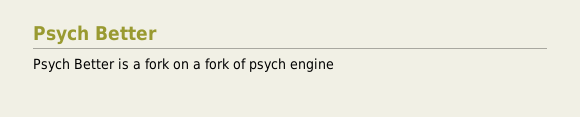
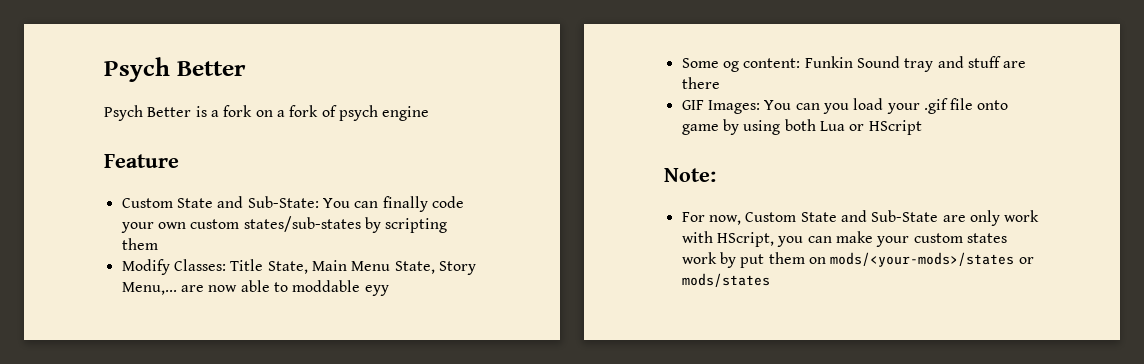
(334, 65) none -> [104,154,179,168] [121,196,464,212] [120,216,448,233] [121,238,158,250] [121,259,476,275] [121,280,389,296] [681,56,1027,72] [681,77,720,89] [681,98,1009,114] [681,119,922,135] [664,168,716,182] [681,210,1040,226] [681,231,1007,247] [681,252,1034,268] [681,273,770,287] // Feature // Custom State and Sub-State: You can finally code your own custom states/sub-states by scripting them // Modify Classes: Title State, Main Menu State, Story Menu,... are now able to moddable eyy // Some og content: Funkin Sound tray and stuff are there // GIF Images: You can you load your .gif file onto game by using both Lua or HScript // Note: // For now, Custom State and Sub-State are only work with HScript, you can make your custom states work by put them on mods/<your-mods>/states or mods/states

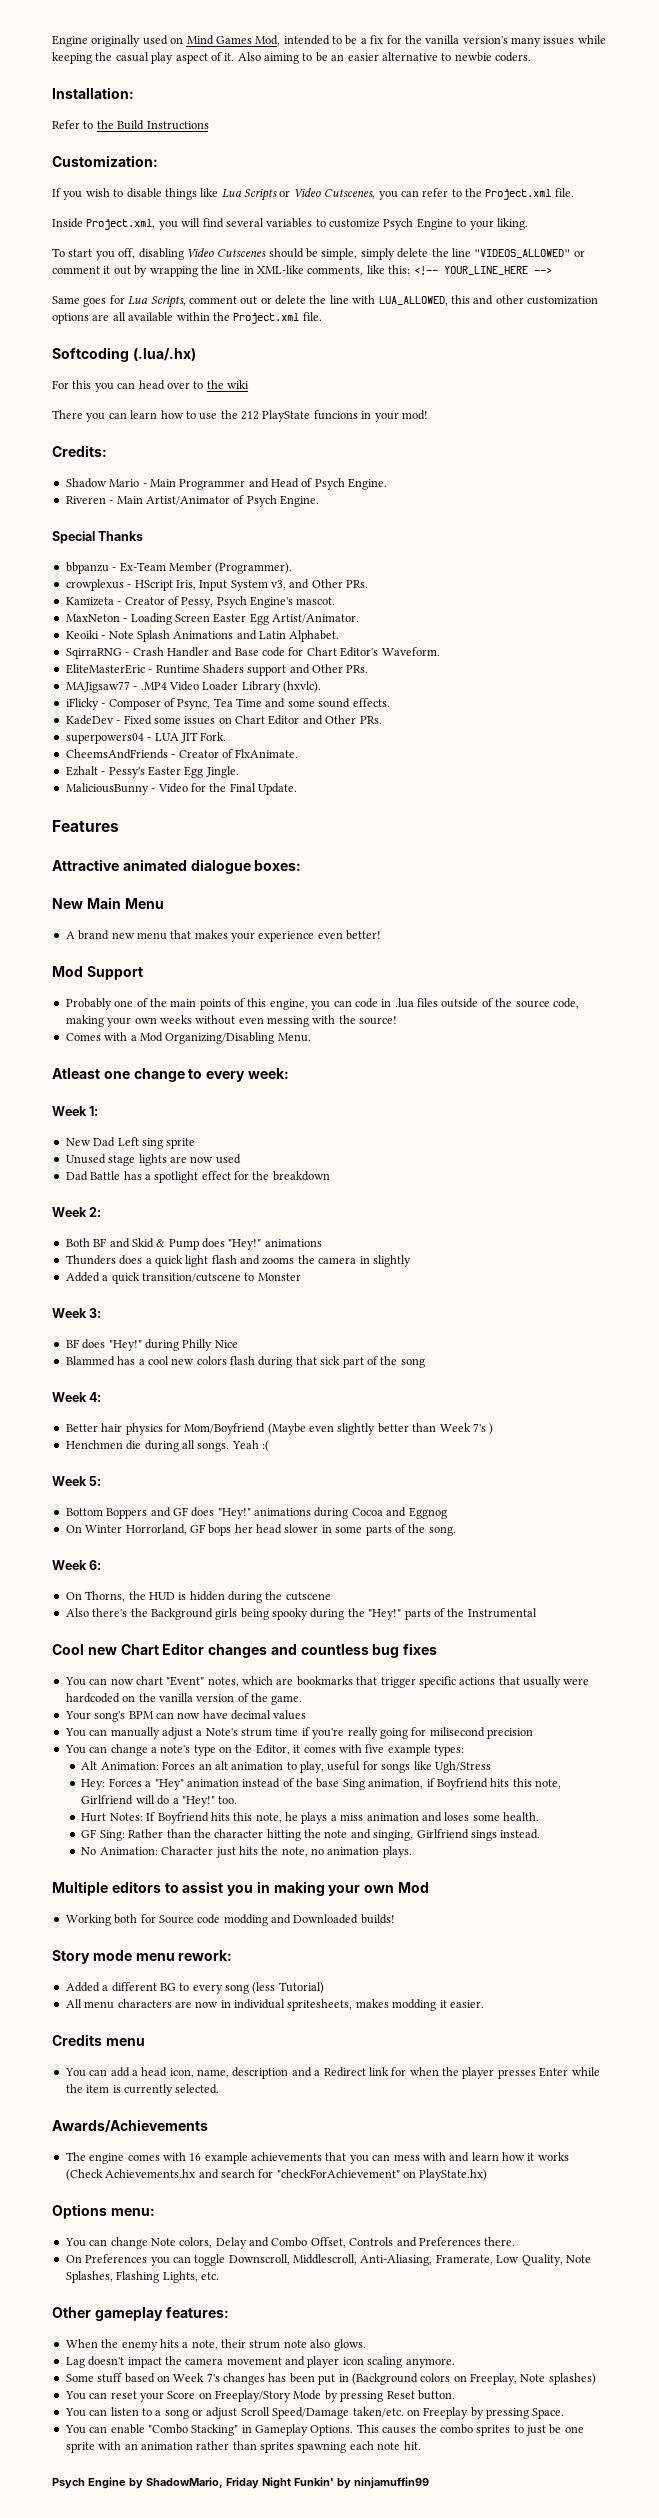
[104,57,246,82] [104,105,430,121] [104,154,179,168] [121,196,464,212] [120,216,448,233] [121,238,158,250] [121,259,476,275] [121,280,389,296] [681,56,1027,72] [681,77,720,89] [681,98,1009,114] [681,119,922,135] [664,168,716,182] [681,210,1040,226] [681,231,1007,247] [681,252,1034,268] [681,273,770,287] Psych Better // Psych Better is a fork on a fork of psych engine // Feature // Custom State and Sub-State: You can finally code your own custom states/sub-states by scripting them // Modify Classes: Title State, Main Menu State, Story Menu,... are now able to moddable eyy // Some og content: Funkin Sound tray and stuff are there // GIF Images: You can you load your .gif file onto game by using both Lua or HScript // Note: // For now, Custom State and Sub-State are only work with HScript, you can make your custom states work by put them on mods/<your-mods>/states or mods/states -> [52,35,606,47] [52,52,531,64] [52,87,134,99] [52,120,209,130] [52,155,158,167] [52,188,574,201] [52,218,528,230] [52,248,585,260] [52,265,552,277] [52,295,598,308] [52,312,322,324] [52,347,196,362] [52,380,249,392] [52,410,428,422] [52,445,107,457] [65,478,388,490] [65,495,319,507] [52,531,144,544] [65,562,293,574] [65,579,369,591] [65,596,336,608] [65,613,359,625] [65,630,340,642] [65,647,440,659] [65,664,369,676] [65,681,321,693] [65,698,390,710] [65,715,382,725] [65,732,227,744] [65,749,299,759] [65,766,239,778] [65,783,297,795] [52,820,119,832] [52,859,302,874] [52,897,164,909] [65,930,382,942] [52,966,143,980] [65,998,579,1010] [65,1015,398,1027] [65,1032,311,1044] [52,1068,289,1082] [52,1106,99,1116] [65,1137,196,1149] [65,1154,241,1166] [65,1171,330,1183] [52,1207,102,1217] [65,1238,322,1250] [65,1255,411,1267] [65,1272,301,1284] [52,1308,102,1318] [65,1339,238,1351] [65,1356,425,1368] [52,1392,102,1402] [65,1423,494,1435] [65,1440,269,1452] [52,1476,102,1486] [65,1507,447,1519] [65,1524,456,1536] [52,1560,102,1570] [65,1591,331,1603] [65,1608,537,1620] [52,1643,438,1658] [64,1676,590,1688] [65,1693,303,1705] [64,1710,307,1722] [64,1727,533,1739] [64,1744,464,1756] [81,1761,491,1773] [81,1778,562,1790] [81,1795,238,1807] [81,1812,540,1824] [81,1829,541,1841] [81,1846,412,1858] [52,1881,430,1896] [65,1914,395,1926] [52,1950,233,1964] [65,1982,324,1994] [65,1999,484,2011] [52,2034,145,2046] [64,2067,600,2079] [65,2084,220,2096] [52,2119,208,2133] [65,2152,569,2164] [65,2169,488,2181] [52,2204,155,2219] [64,2237,516,2249] [65,2254,591,2266] [65,2271,219,2283] [52,2307,229,2321] [65,2339,366,2351] [65,2356,455,2368] [65,2373,596,2385] [64,2390,455,2402] [64,2407,565,2419] [64,2424,584,2436] [65,2441,421,2453] [52,2477,429,2489] Engine originally used on Mind Games Mod, intended to be a fix for the vanilla version's many issues while keeping the casual play aspect of it. Also aiming to be an easier alternative to newbie coders. // Installation: // Refer to the Build Instructions // Customization: // If you wish to disable things like Lua Scripts or Video Cutscenes, you can refer to the Project.xml file. // Inside Project.xml, you will find several variables to customize Psych Engine to your liking. // To start you off, disabling Video Cutscenes should be simple, simply delete the line "VIDEOS_ALLOWED" or comment it out by wrapping the line in XML-like comments, like this: <!-- YOUR_LINE_HERE --> // Same goes for Lua Scripts, comment out or delete the line with LUA_ALLOWED, this and other customization options are all available within the Project.xml file. // Softcoding (.lua/.hx) // For this you can head over to the wiki // There you can learn how to use the 212 PlayState funcions in your mod! // Credits: // Shadow Mario - Main Programmer and Head of Psych Engine. // Riveren - Main Artist/Animator of Psych Engine. // Special Thanks // bbpanzu - Ex-Team Member (Programmer). // crowplexus - HScript Iris, Input System v3, and Other PRs. // Kamizeta - Creator of Pessy, Psych Engine's mascot. // MaxNeton - Loading Screen Easter Egg Artist/Animator. // Keoiki - Note Splash Animations and Latin Alphabet. // SqirraRNG - Crash Handler and Base code for Chart Editor's Waveform. // EliteMasterEric - Runtime Shaders support and Other PRs. // MAJigsaw77 - .MP4 Video Loader Library (hxvlc). // iFlicky - Composer of Psync, Tea Time and some sound effects. // KadeDev - Fixed some issues on Chart Editor and Other PRs. // superpowers04 - LUA JIT Fork. // CheemsAndFriends - Creator of FlxAnimate. // Ezhalt - Pessy's Easter Egg Jingle. // MaliciousBunny - Video for the Final Update. // Features // Attractive animated dialogue boxes: // New Main Menu // A brand new menu that makes your experience even better! // Mod Support // Probably one of the main points of this engine, you can code in .lua files outside of the source code, making your own weeks without even messing with the source! // Comes with a Mod Organizing/Disabling Menu. // Atleast one change to every week: // Week 1: // New Dad Left sing sprite // Unused stage lights are now used // Dad Battle has a spotlight effect for the breakdown // Week 2: // Both BF and Skid & Pump does "Hey!" animations // Thunders does a quick light flash and zooms the camera in slightly // Added a quick transition/cutscene to Monster // Week 3: // BF does "Hey!" during Philly Nice // Blammed has a cool new colors flash during that sick part of the song // Week 4: // Better hair physics for Mom/Boyfriend (Maybe even slightly better than Week 7's ) // Henchmen die during all songs. Yeah :( // Week 5: // Bottom Boppers and GF does "Hey!" animations during Cocoa and Eggnog // On Winter Horrorland, GF bops her head slower in some parts of the song. // Week 6: // On Thorns, the HUD is hidden during the cutscene // Also there's the Background girls being spooky during the "Hey!" parts of the Instrumental // Cool new Chart Editor changes and countless bug fixes // You can now chart "Event" notes, which are bookmarks that trigger specific actions that usually were hardcoded on the vanilla version of the game. // Your song's BPM can now have decimal values // You can manually adjust a Note's strum time if you're really going for milisecond precision // You can change a note's type on the Editor, it comes with five example types: // Alt Animation: Forces an alt animation to play, useful for songs like Ugh/Stress // Hey: Forces a "Hey" animation instead of the base Sing animation, if Boyfriend hits this note, Girlfriend will do a "Hey!" too. // Hurt Notes: If Boyfriend hits this note, he plays a miss animation and loses some health. // GF Sing: Rather than the character hitting the note and singing, Girlfriend sings instead. // No Animation: Character just hits the note, no animation plays. // Multiple editors to assist you in making your own Mod // Working both for Source code modding and Downloaded builds! // Story mode menu rework: // Added a different BG to every song (less Tutorial) // All menu characters are now in individual spritesheets, makes modding it easier. // Credits menu // You can add a head icon, name, description and a Redirect link for when the player presses Enter while the item is currently selected. // Awards/Achievements // The engine comes with 16 example achievements that you can mess with and learn how it works (Check Achievements.hx and search for "checkForAchievement" on PlayState.hx) // Options menu: // You can change Note colors, Delay and Combo Offset, Controls and Preferences there. // On Preferences you can toggle Downscroll, Middlescroll, Anti-Aliasing, Framerate, Low Quality, Note Splashes, Flashing Lights, etc. // Other gameplay features: // When the enemy hits a note, their strum note also glows. // Lag doesn't impact the camera movement and player icon scaling anymore. // Some stuff based on Week 7's changes has been put in (Background colors on Freeplay, Note splashes) // You can reset your Score on Freeplay/Story Mode by pressing Reset button. // You can listen to a song or adjust Scroll Speed/Damage taken/etc. on Freeplay by pressing Space. // You can enable "Combo Stacking" in Gameplay Options. This causes the combo sprites to just be one sprite with an animation rather than sprites spawning each note hit. // Psych Engine by ShadowMario, Friday Night Funkin' by ninjamuffin99

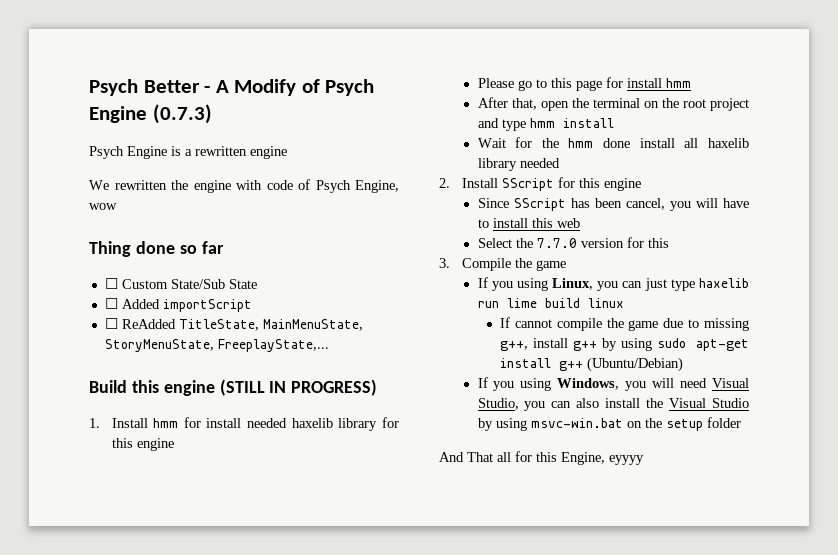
[52,35,606,47] [52,52,531,64] [52,87,134,99] [52,120,209,130] [52,155,158,167] [52,188,574,201] [52,218,528,230] [52,248,585,260] [52,265,552,277] [52,295,598,308] [52,312,322,324] [52,347,196,362] [52,380,249,392] [52,410,428,422] [52,445,107,457] [65,478,388,490] [65,495,319,507] [52,531,144,544] [65,562,293,574] [65,579,369,591] [65,596,336,608] [65,613,359,625] [65,630,340,642] [65,647,440,659] [65,664,369,676] [65,681,321,693] [65,698,390,710] [65,715,382,725] [65,732,227,744] [65,749,299,759] [65,766,239,778] [65,783,297,795] [52,820,119,832] [52,859,302,874] [52,897,164,909] [65,930,382,942] [52,966,143,980] [65,998,579,1010] [65,1015,398,1027] [65,1032,311,1044] [52,1068,289,1082] [52,1106,99,1116] [65,1137,196,1149] [65,1154,241,1166] [65,1171,330,1183] [52,1207,102,1217] [65,1238,322,1250] [65,1255,411,1267] [65,1272,301,1284] [52,1308,102,1318] [65,1339,238,1351] [65,1356,425,1368] [52,1392,102,1402] [65,1423,494,1435] [65,1440,269,1452] [52,1476,102,1486] [65,1507,447,1519] [65,1524,456,1536] [52,1560,102,1570] [65,1591,331,1603] [65,1608,537,1620] [52,1643,438,1658] [64,1676,590,1688] [65,1693,303,1705] [64,1710,307,1722] [64,1727,533,1739] [64,1744,464,1756] [81,1761,491,1773] [81,1778,562,1790] [81,1795,238,1807] [81,1812,540,1824] [81,1829,541,1841] [81,1846,412,1858] [52,1881,430,1896] [65,1914,395,1926] [52,1950,233,1964] [65,1982,324,1994] [65,1999,484,2011] [52,2034,145,2046] [64,2067,600,2079] [65,2084,220,2096] [52,2119,208,2133] [65,2152,569,2164] [65,2169,488,2181] [52,2204,155,2219] [64,2237,516,2249] [65,2254,591,2266] [65,2271,219,2283] [52,2307,229,2321] [65,2339,366,2351] [65,2356,455,2368] [65,2373,596,2385] [64,2390,455,2402] [64,2407,565,2419] [64,2424,584,2436] [65,2441,421,2453] [52,2477,429,2489] Engine originally used on Mind Games Mod, intended to be a fix for the vanilla version's many issues while keeping the casual play aspect of it. Also aiming to be an easier alternative to newbie coders. // Installation: // Refer to the Build Instructions // Customization: // If you wish to disable things like Lua Scripts or Video Cutscenes, you can refer to the Project.xml file. // Inside Project.xml, you will find several variables to customize Psych Engine to your liking. // To start you off, disabling Video Cutscenes should be simple, simply delete the line "VIDEOS_ALLOWED" or comment it out by wrapping the line in XML-like comments, like this: <!-- YOUR_LINE_HERE --> // Same goes for Lua Scripts, comment out or delete the line with LUA_ALLOWED, this and other customization options are all available within the Project.xml file. // Softcoding (.lua/.hx) // For this you can head over to the wiki // There you can learn how to use the 212 PlayState funcions in your mod! // Credits: // Shadow Mario - Main Programmer and Head of Psych Engine. // Riveren - Main Artist/Animator of Psych Engine. // Special Thanks // bbpanzu - Ex-Team Member (Programmer). // crowplexus - HScript Iris, Input System v3, and Other PRs. // Kamizeta - Creator of Pessy, Psych Engine's mascot. // MaxNeton - Loading Screen Easter Egg Artist/Animator. // Keoiki - Note Splash Animations and Latin Alphabet. // SqirraRNG - Crash Handler and Base code for Chart Editor's Waveform. // EliteMasterEric - Runtime Shaders support and Other PRs. // MAJigsaw77 - .MP4 Video Loader Library (hxvlc). // iFlicky - Composer of Psync, Tea Time and some sound effects. // KadeDev - Fixed some issues on Chart Editor and Other PRs. // superpowers04 - LUA JIT Fork. // CheemsAndFriends - Creator of FlxAnimate. // Ezhalt - Pessy's Easter Egg Jingle. // MaliciousBunny - Video for the Final Update. // Features // Attractive animated dialogue boxes: // New Main Menu // A brand new menu that makes your experience even better! // Mod Support // Probably one of the main points of this engine, you can code in .lua files outside of the source code, making your own weeks without even messing with the source! // Comes with a Mod Organizing/Disabling Menu. // Atleast one change to every week: // Week 1: // New Dad Left sing sprite // Unused stage lights are now used // Dad Battle has a spotlight effect for the breakdown // Week 2: // Both BF and Skid & Pump does "Hey!" animations // Thunders does a quick light flash and zooms the camera in slightly // Added a quick transition/cutscene to Monster // Week 3: // BF does "Hey!" during Philly Nice // Blammed has a cool new colors flash during that sick part of the song // Week 4: // Better hair physics for Mom/Boyfriend (Maybe even slightly better than Week 7's ) // Henchmen die during all songs. Yeah :( // Week 5: // Bottom Boppers and GF does "Hey!" animations during Cocoa and Eggnog // On Winter Horrorland, GF bops her head slower in some parts of the song. // Week 6: // On Thorns, the HUD is hidden during the cutscene // Also there's the Background girls being spooky during the "Hey!" parts of the Instrumental // Cool new Chart Editor changes and countless bug fixes // You can now chart "Event" notes, which are bookmarks that trigger specific actions that usually were hardcoded on the vanilla version of the game. // Your song's BPM can now have decimal values // You can manually adjust a Note's strum time if you're really going for milisecond precision // You can change a note's type on the Editor, it comes with five example types: // Alt Animation: Forces an alt animation to play, useful for songs like Ugh/Stress // Hey: Forces a "Hey" animation instead of the base Sing animation, if Boyfriend hits this note, Girlfriend will do a "Hey!" too. // Hurt Notes: If Boyfriend hits this note, he plays a miss animation and loses some health. // GF Sing: Rather than the character hitting the note and singing, Girlfriend sings instead. // No Animation: Character just hits the note, no animation plays. // Multiple editors to assist you in making your own Mod // Working both for Source code modding and Downloaded builds! // Story mode menu rework: // Added a different BG to every song (less Tutorial) // All menu characters are now in individual spritesheets, makes modding it easier. // Credits menu // You can add a head icon, name, description and a Redirect link for when the player presses Enter while the item is currently selected. // Awards/Achievements // The engine comes with 16 example achievements that you can mess with and learn how it works (Check Achievements.hx and search for "checkForAchievement" on PlayState.hx) // Options menu: // You can change Note colors, Delay and Combo Offset, Controls and Preferences there. // On Preferences you can toggle Downscroll, Middlescroll, Anti-Aliasing, Framerate, Low Quality, Note Splashes, Flashing Lights, etc. // Other gameplay features: // When the enemy hits a note, their strum note also glows. // Lag doesn't impact the camera movement and player icon scaling anymore. // Some stuff based on Week 7's changes has been put in (Background colors on Freeplay, Note splashes) // You can reset your Score on Freeplay/Story Mode by pressing Reset button. // You can listen to a song or adjust Scroll Speed/Damage taken/etc. on Freeplay by pressing Space. // You can enable "Combo Stacking" in Gameplay Options. This causes the combo sprites to just be one sprite with an animation rather than sprites spawning each note hit. // Psych Engine by ShadowMario, Friday Night Funkin' by ninjamuffin99 -> [89,79,375,96] [89,104,212,124] [89,146,287,159] [89,179,399,193] [89,203,117,210] [89,241,224,257] [104,278,257,289] [104,298,252,312] [104,318,363,331] [104,339,329,352] [89,379,378,396] [89,417,399,431] [111,438,174,451] [477,77,691,91] [477,97,749,111] [477,118,614,131] [477,137,749,148] [477,158,560,171] [439,177,641,191] [477,198,749,211] [477,218,580,228] [477,237,669,248] [439,258,566,271] [477,277,749,291] [477,298,624,308] [500,317,749,331] [500,338,749,351] [500,357,684,372] [477,377,749,391] [477,398,749,411] [477,417,741,431] [439,451,644,465] Psych Better - A Modify of Psych Engine (0.7.3) // Psych Engine is a rewritten engine // We rewritten the engine with code of Psych Engine, wow // Thing done so far // ☐ Custom State/Sub State // ☐ Added importScript // ☐ ReAdded TitleState, MainMenuState, StoryMenuState, FreeplayState,... // Build this engine (STILL IN PROGRESS) // 1. Install hmm for install needed haxelib library for this engine // Please go to this page for install hmm // After that, open the terminal on the root project and type hmm install // Wait for the hmm done install all haxelib library needed // 2. Install SScript for this engine // Since SScript has been cancel, you will have to install this web // Select the 7.7.0 version for this // 3. Compile the game // If you using Linux, you can just type haxelib run lime build linux // If cannot compile the game due to missing g++, install g++ by using sudo apt-get install g++ (Ubuntu/Debian) // If you using Windows, you will need Visual Studio, you can also install the Visual Studio by using msvc-win.bat on the setup folder // And That all for this Engine, eyyyy

